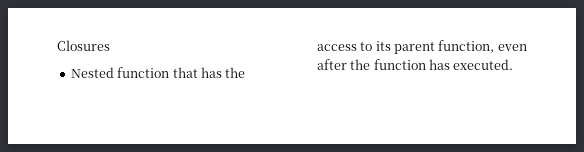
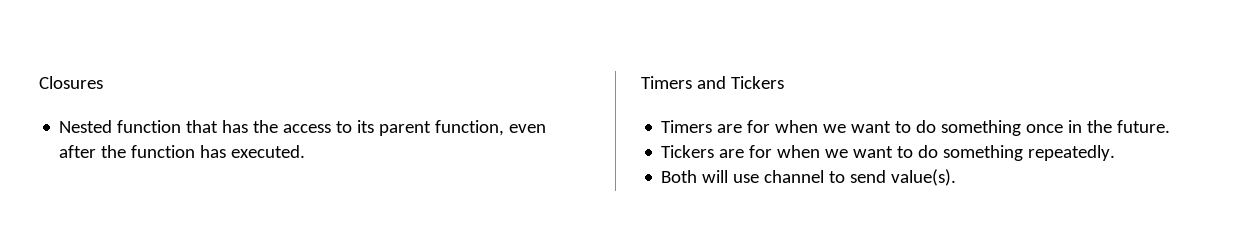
(514, 64) none -> [641,76,784,89] [661,120,1171,136] [661,145,1116,161] [661,169,957,186] // Timers and Tickers // Timers are for when we want to do something once in the future. // Tickers are for when we want to do something repeatedly. // Both will use channel to send value(s).

